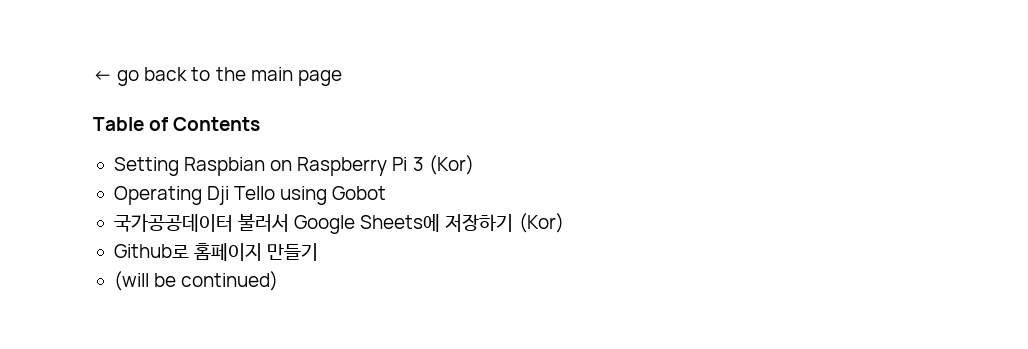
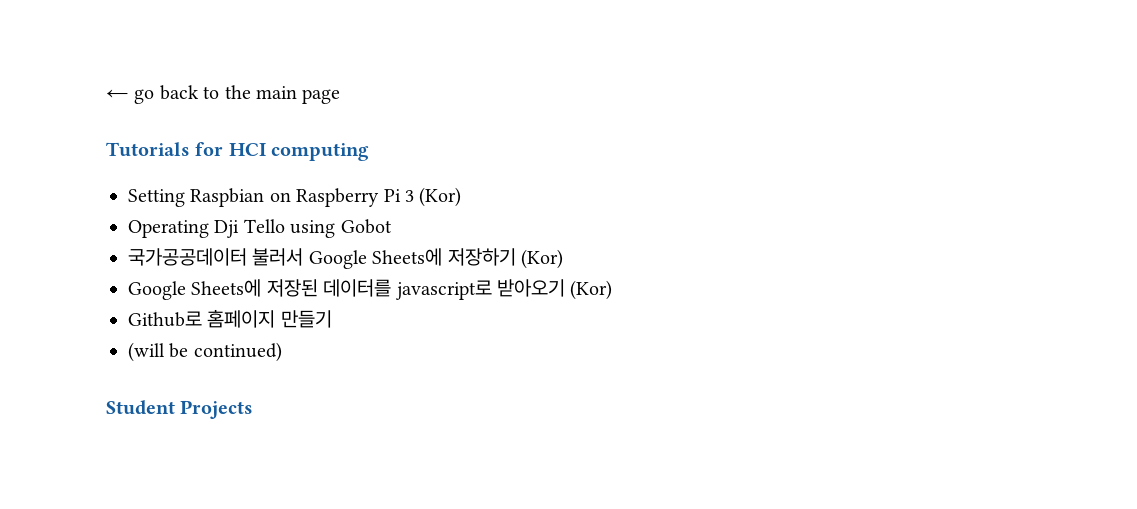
[93,117,261,131] Table of Contents -> [106,142,370,161] Tutorials for HCI computing
(564, 223) none -> [128,279,613,300] // Google Sheets에 저장된 데이터를 javascript로 받아오기 (Kor)
(279, 281) none -> [106,400,254,419] // Student Projects

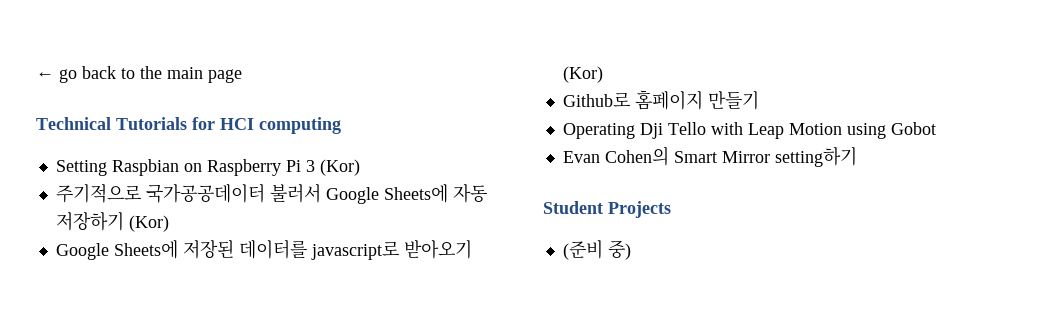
(341, 96) none -> [36,117,111,130] Technical
[128,219,392,238] Operating Dji Tello using Gobot // -> [55,184,141,203] 주기적으로
(443, 257) none -> [452,183,487,203] 자동
[128,342,282,362] (will be continued) -> [562,122,936,139] [562,146,857,167] Operating Dji Tello with Leap Motion using Gobot // Evan Cohen의 Smart Mirror setting하기
(254, 409) none -> [562,240,631,260] // (준비 중)

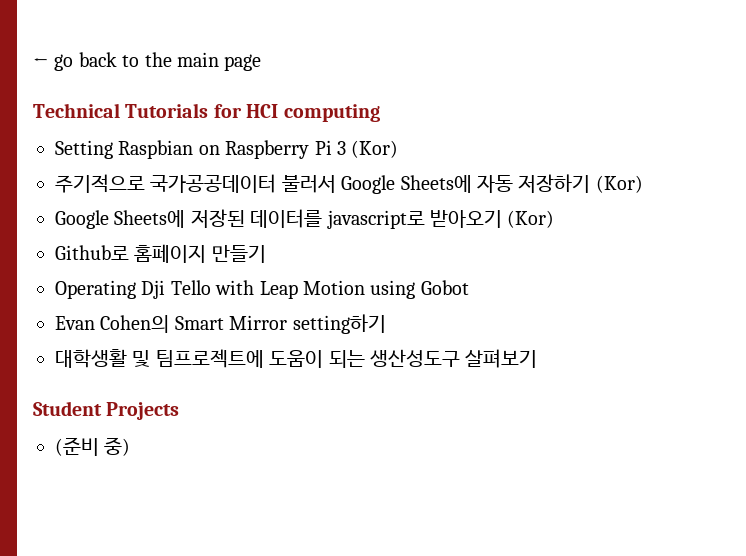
(857, 157) none -> [55,349,538,368] // 대학생활 및 팀프로젝트에 도움이 되는 생산성도구 살펴보기

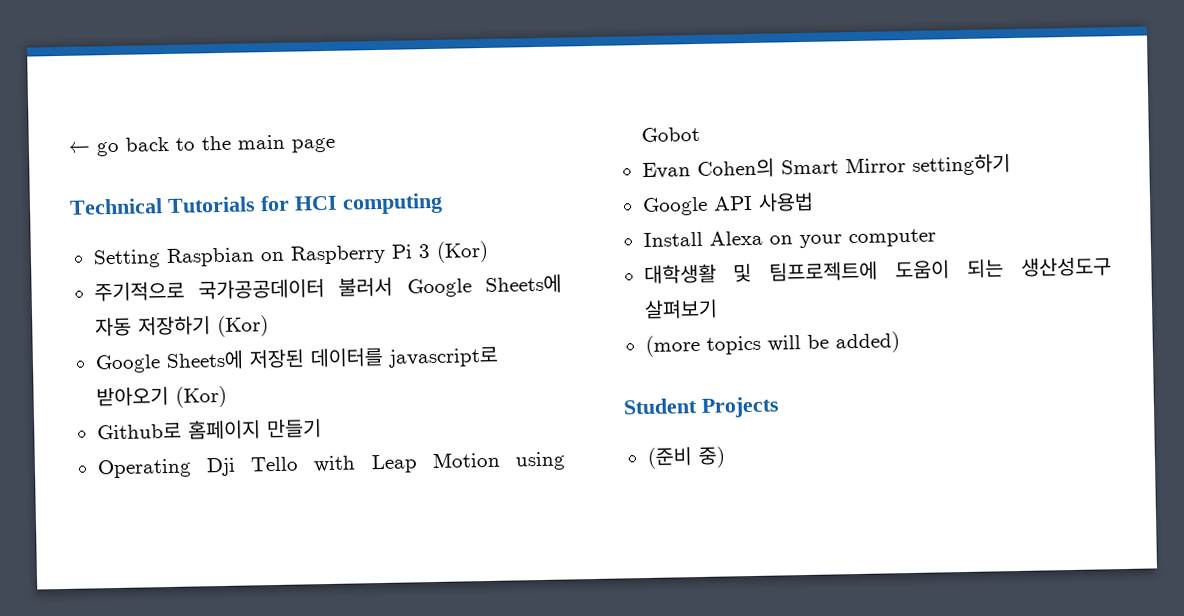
(386, 324) none -> [641,191,814,217] [642,228,936,249] // Google API 사용법 // Install Alexa on your computer
(538, 358) none -> [644,331,900,358] // (more topics will be added)

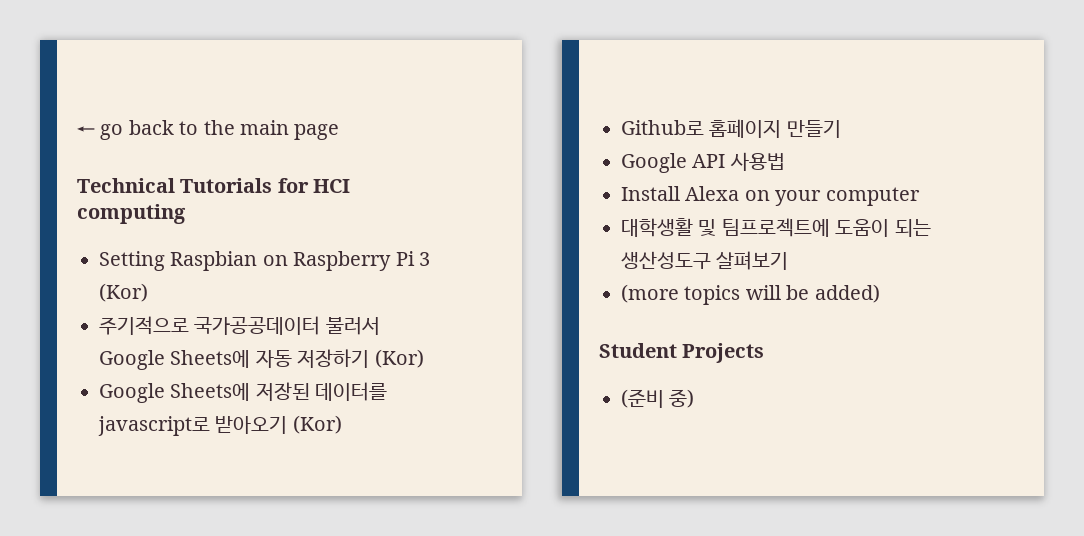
[96,451,566,479] [640,126,700,143] [641,153,1011,180] // Operating Dji Tello with Leap Motion using Gobot // Evan Cohen의 Smart Mirror setting하기 -> (841, 129) none

